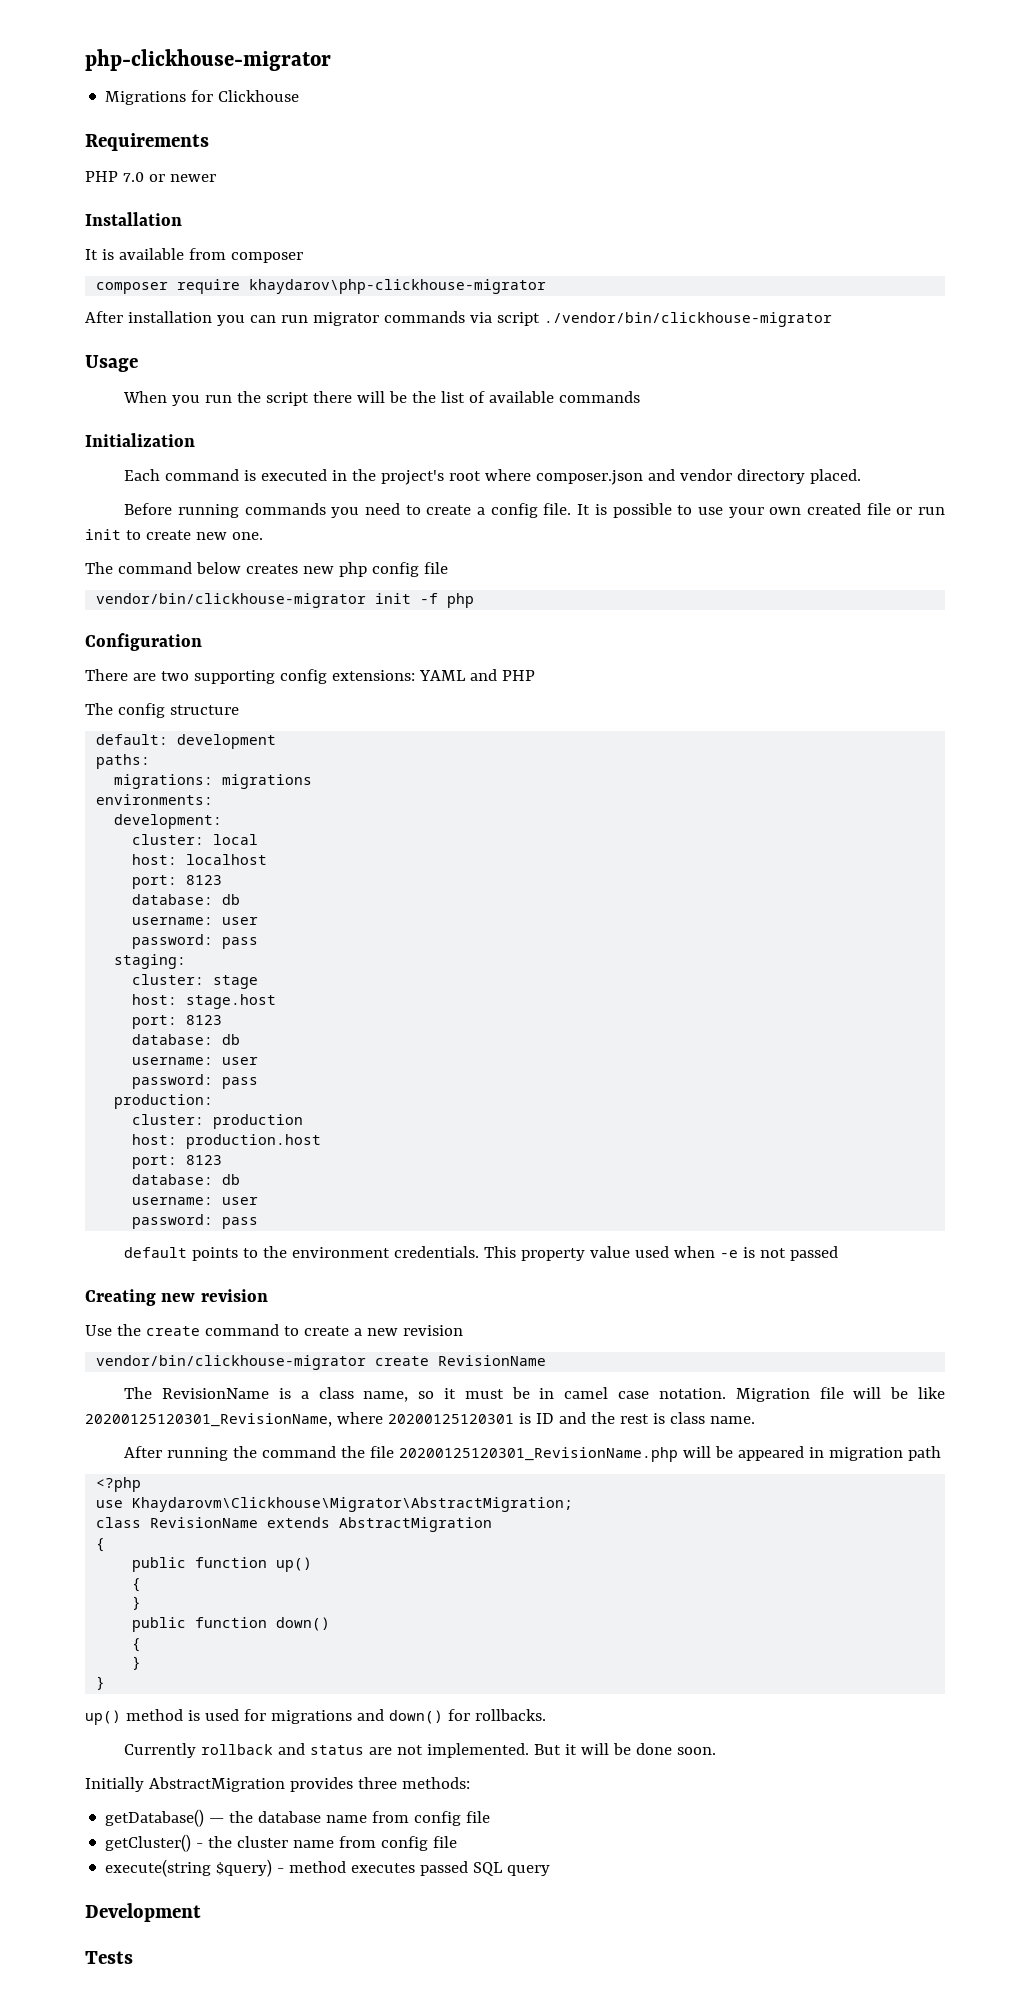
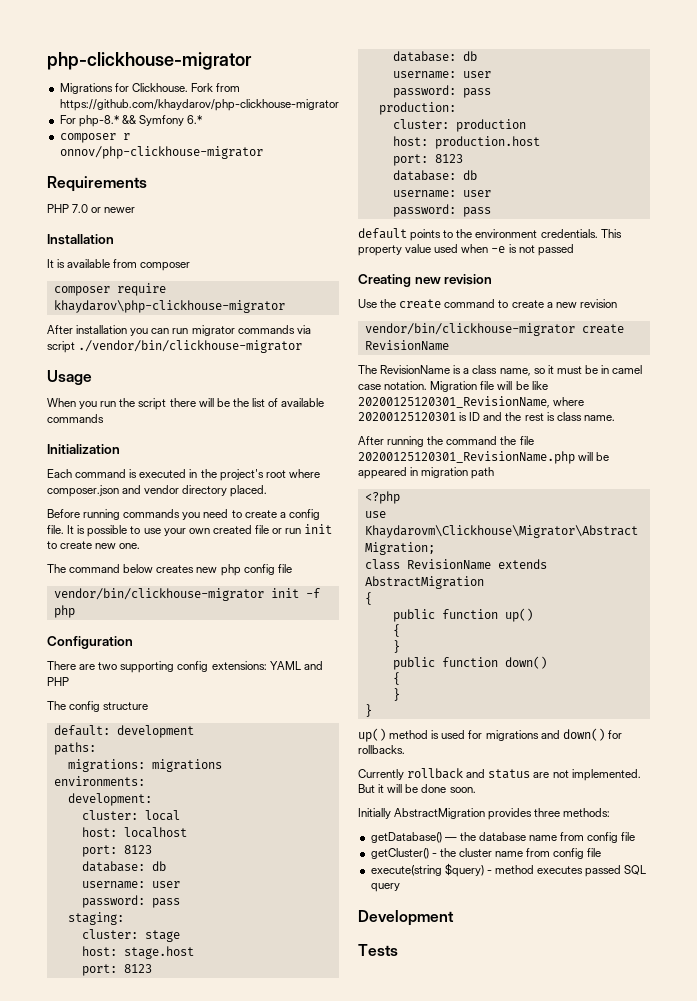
[218,90,300,102] Clickhouse -> [131,83,241,92] [59,99,339,111] [59,115,203,127] [59,133,130,143] [59,146,263,159] Clickhouse. Fork from https://github.com/khaydarov/php-clickhouse-migrator // For php-8.* && Symfony 6.* // composer r onnov/php-clickhouse-migrator

